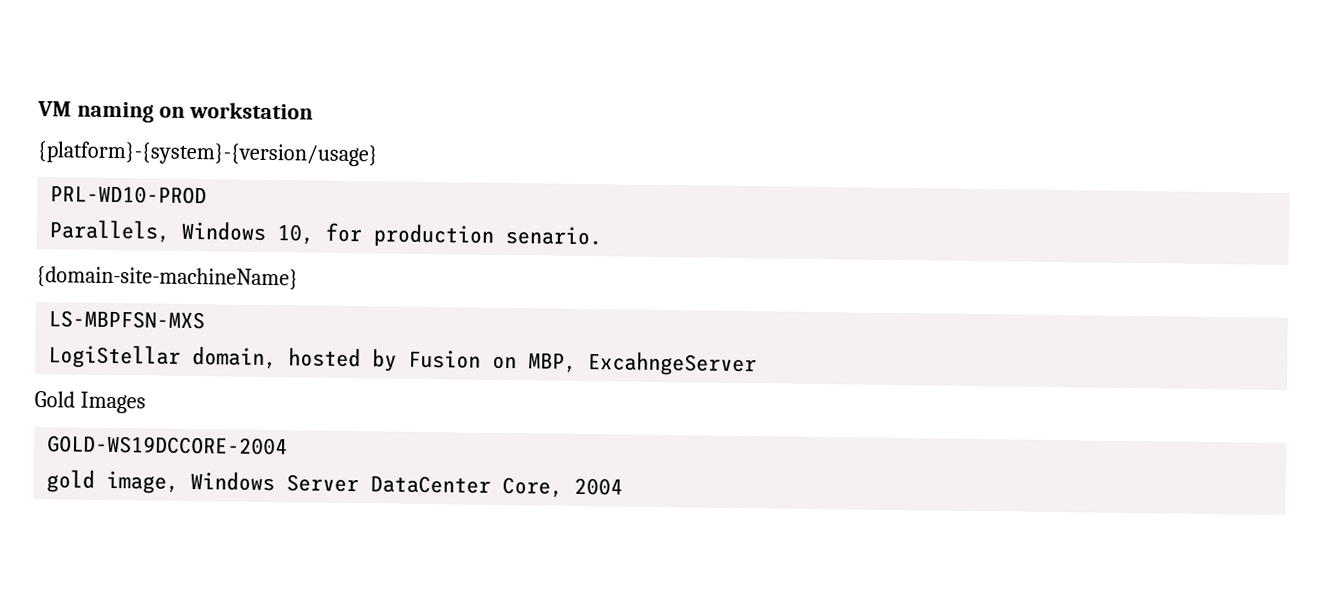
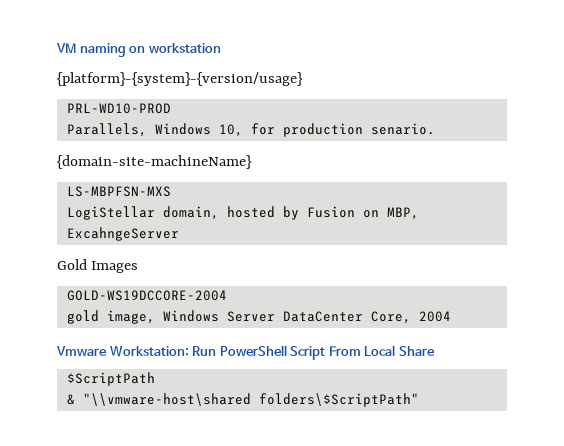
(624, 486) none -> [56,345,435,360] [66,372,155,386] [66,393,419,407] // Vmware Workstation: Run PowerShell Script From Local Share // $ScriptPath // & "\\vmware-host\shared folders\$ScriptPath"

